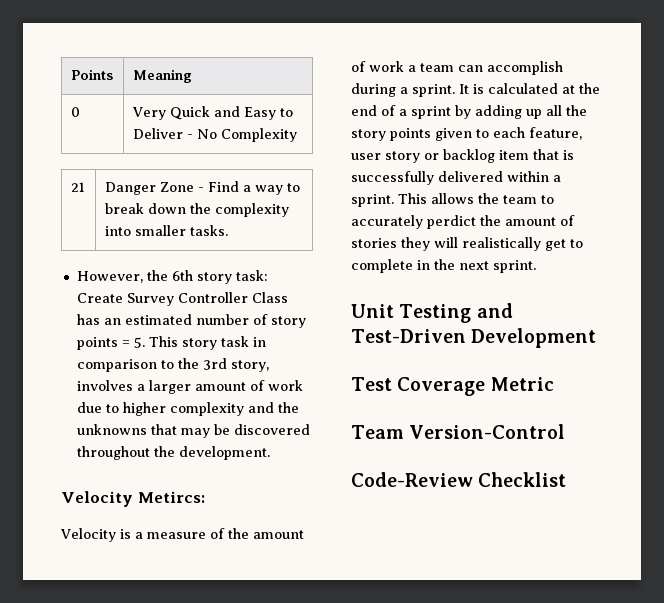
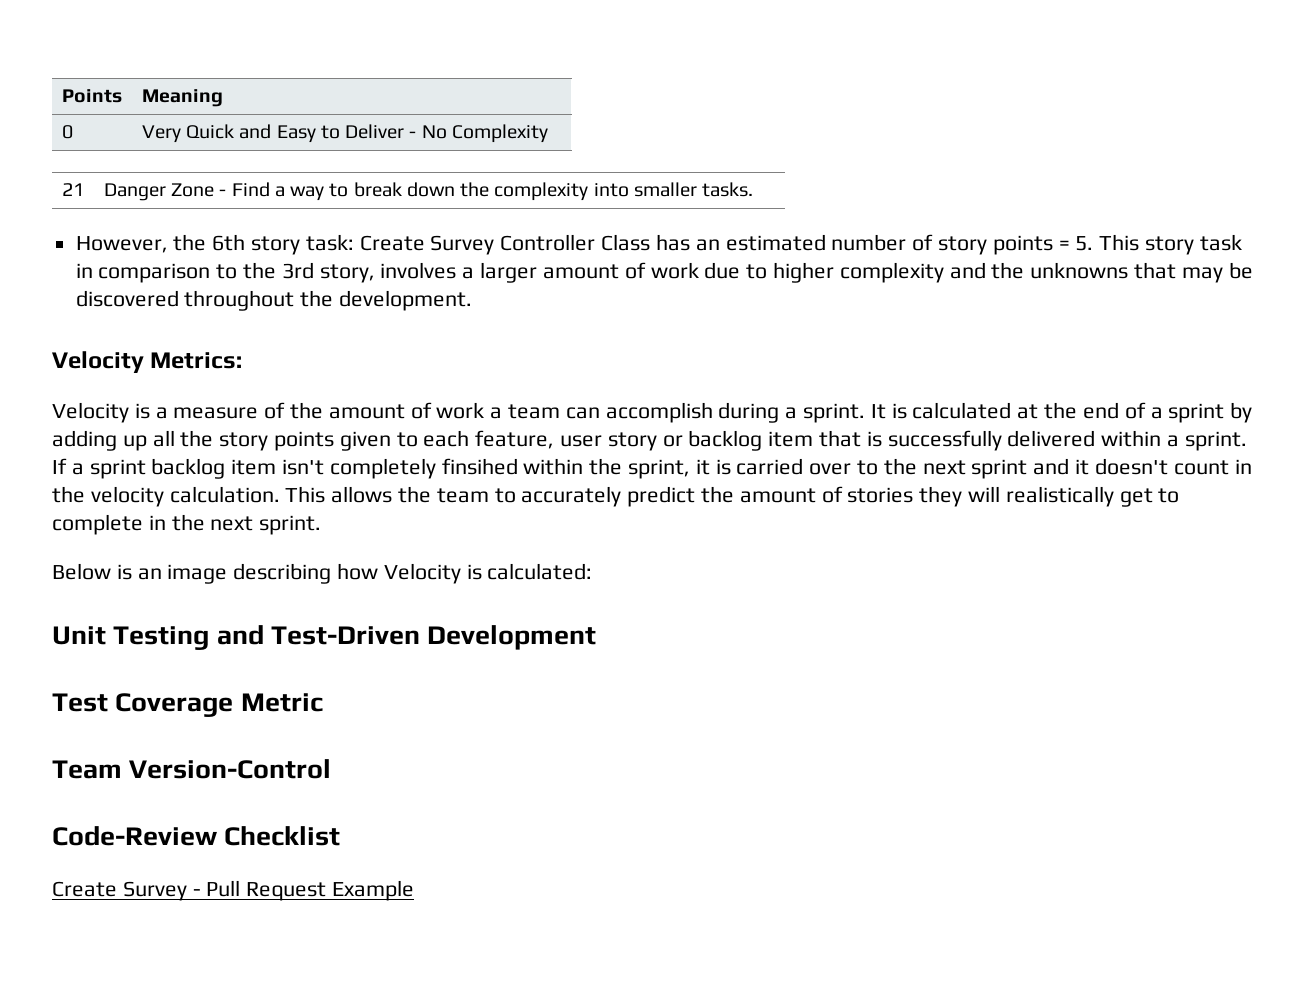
[137,491,205,503] Metircs: -> [150,352,243,369] Metrics:
(394, 200) none -> [52,458,1252,479] [52,486,280,507] If a sprint backlog item isn't completely finsihed within the sprint, it is carried over to the next sprint and it doesn't count in the velocity calculation.
[427,215,476,229] perdict -> [627,486,696,507] predict
(536, 266) none -> [52,563,593,584] // Below is an image describing how Velocity is calculated:
(567, 479) none -> [52,880,415,901] // Create Survey - Pull Request Example

